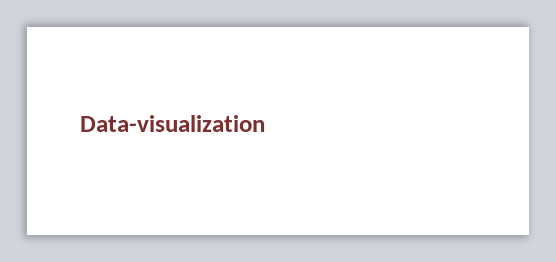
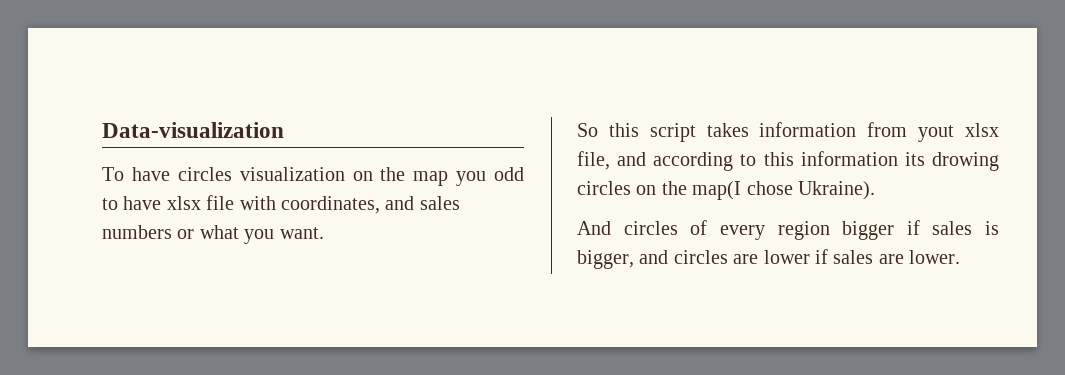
(265, 123) none -> [102,167,524,186] [102,195,460,214] [102,225,324,244] [577,122,999,142] [577,151,999,171] [577,181,875,200] [577,220,999,240] [577,249,961,269] // To have circles visualization on the map you odd to have xlsx file with coordinates, and sales numbers or what you want. // So this script takes information from yout xlsx file, and according to this information its drowing circles on the map(I chose Ukraine). // And circles of every region bigger if sales is bigger, and circles are lower if sales are lower.

